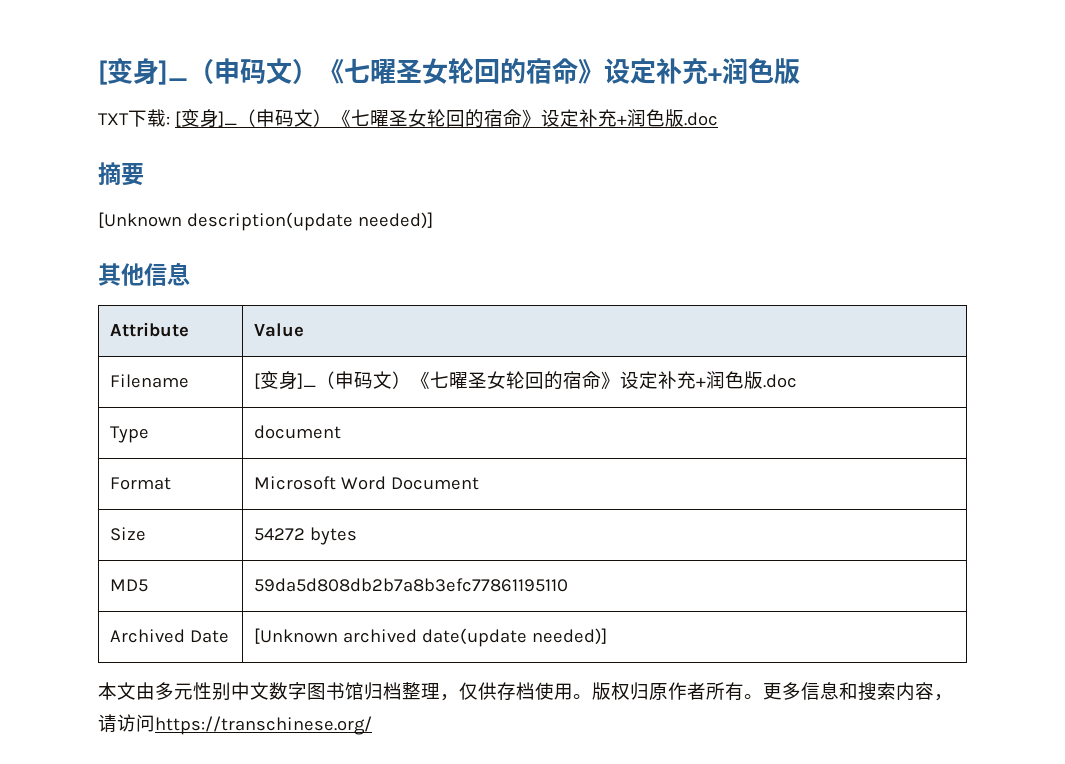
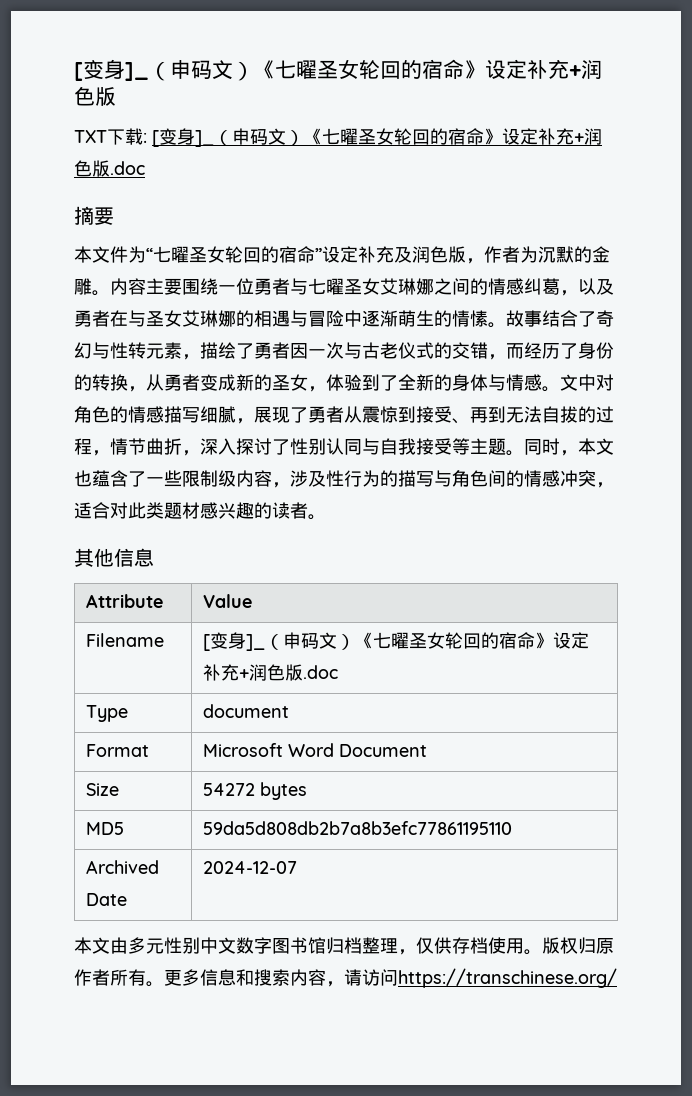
[98,212,433,231] [Unknown description(update needed)] -> [74,246,610,264] [74,278,614,296] [74,310,614,328] [74,342,614,360] [74,374,614,392] [74,406,614,424] [74,438,614,456] [74,470,614,488] [74,502,326,520] 本文件为“七曜圣女轮回的宿命”设定补充及润色版，作者为沉默的金雕。内容主要围绕一位勇者与七曜圣女艾琳娜之间的情感纠葛，以及勇者在与圣女艾琳娜的相遇与冒险中逐渐萌生的情愫。故事结合了奇幻与性转元素，描绘了勇者因一次与古老仪式的交错，而经历了身份的转换，从勇者变成新的圣女，体验到了全新的身体与情感。文中对角色的情感描写细腻，展现了勇者从震惊到接受、再到无法自拔的过程，情节曲折，深入探讨了性别认同与自我接受等主题。同时，本文也蕴含了一些限制级内容，涉及性行为的描写与角色间的情感冲突，适合对此类题材感兴趣的读者。
[253,628,607,647] [Unknown archived date(update needed)] -> [202,861,297,874] 2024-12-07

